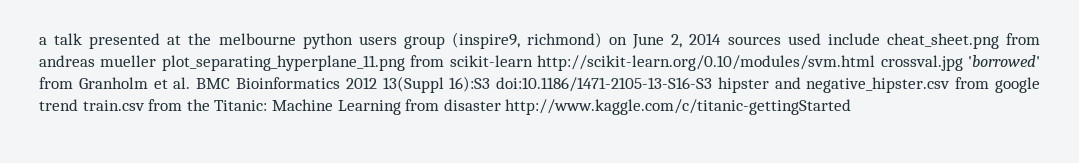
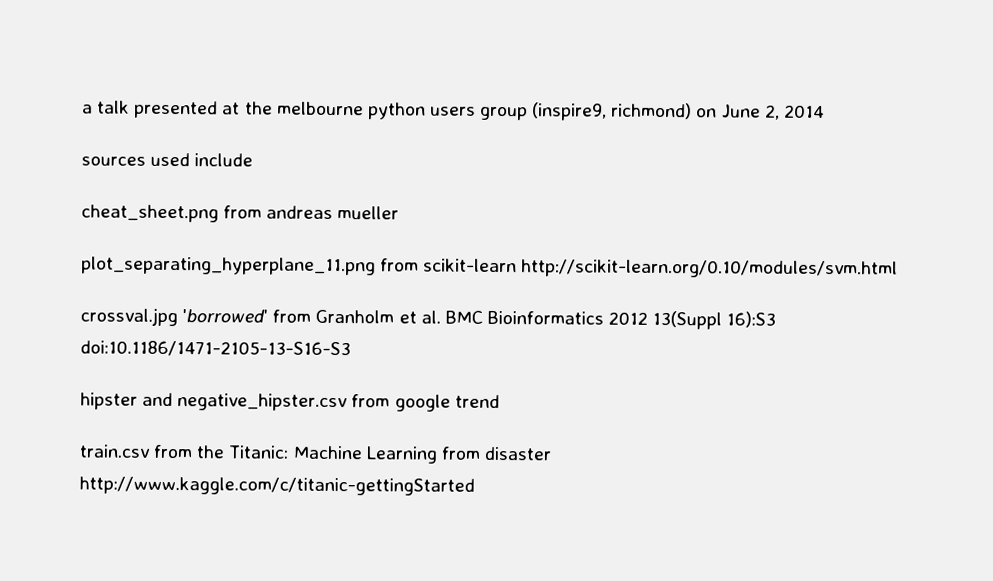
(722, 39) none -> (825, 111) //
(880, 39) none -> (254, 160) //
(157, 61) none -> (400, 213) //
(876, 63) none -> (899, 269) //
(713, 84) none -> (351, 349) //
(78, 105) none -> (500, 401) //

